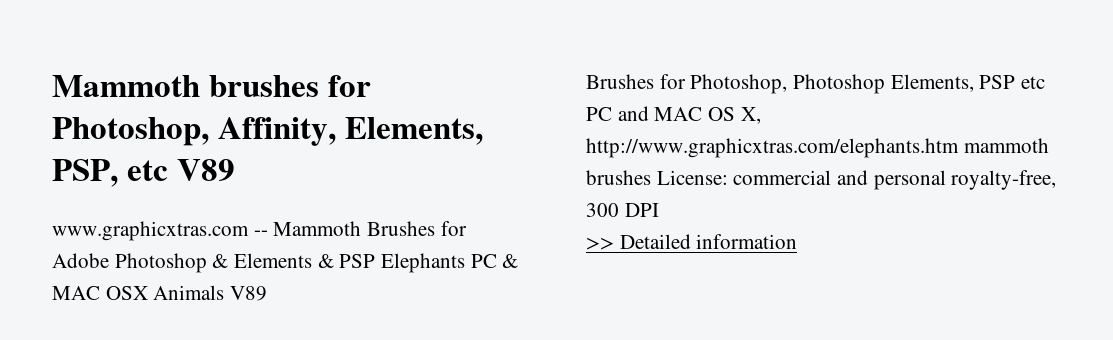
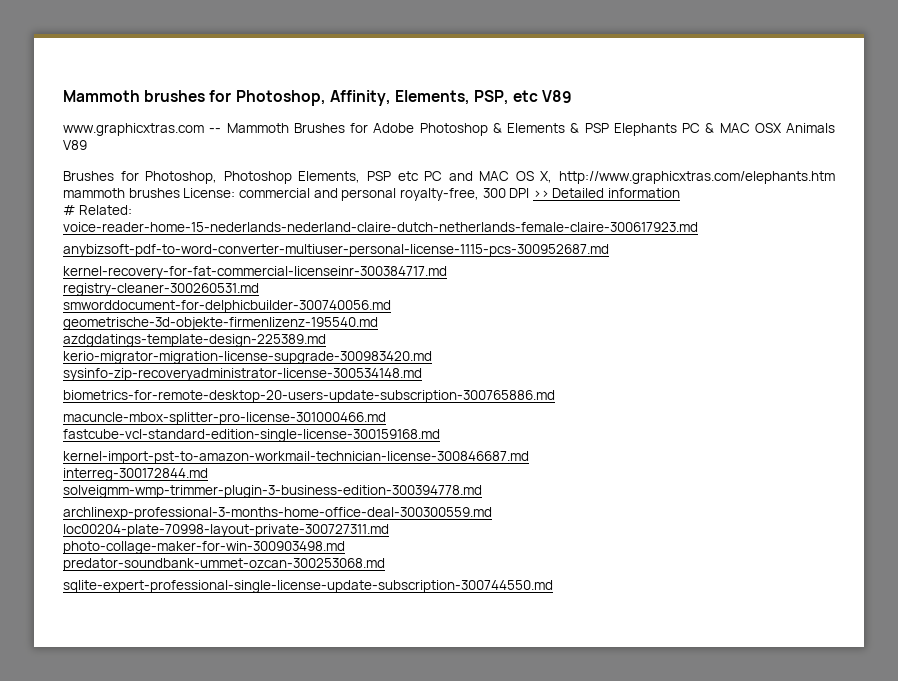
(659, 210) // -> (530, 193) none
(798, 241) none -> [63,205,132,215] [63,222,698,232] [63,244,609,257] [63,266,447,279] [63,283,259,296] [63,300,391,313] [63,317,378,330] [63,334,326,347] [63,351,432,364] [63,368,422,381] [63,390,555,403] [63,412,386,425] [63,429,440,442] [63,451,529,464] [63,468,208,481] [63,485,482,498] [63,507,492,520] [63,524,389,537] [63,541,345,554] [63,558,385,571] [63,580,553,593] // # Related: // voice-reader-home-15-nederlands-nederland-claire-dutch-netherlands-female-claire-300617923.md // anybizsoft-pdf-to-word-converter-multiuser-personal-license-1115-pcs-300952687.md // kernel-recovery-for-fat-commercial-licenseinr-300384717.md // registry-cleaner-300260531.md // smworddocument-for-delphicbuilder-300740056.md // geometrische-3d-objekte-firmenlizenz-195540.md // azdgdatings-template-design-225389.md // kerio-migrator-migration-license-supgrade-300983420.md // sysinfo-zip-recoveryadministrator-license-300534148.md // biometrics-for-remote-desktop-20-users-update-subscription-300765886.md // macuncle-mbox-splitter-pro-license-301000466.md // fastcube-vcl-standard-edition-single-license-300159168.md // kernel-import-pst-to-amazon-workmail-technician-license-300846687.md // interreg-300172844.md // solveigmm-wmp-trimmer-plugin-3-business-edition-300394778.md // archlinexp-professional-3-months-home-office-deal-300300559.md // loc00204-plate-70998-layout-private-300727311.md // photo-collage-maker-for-win-300903498.md // predator-soundbank-ummet-ozcan-300253068.md // sqlite-expert-professional-single-license-update-subscription-300744550.md

